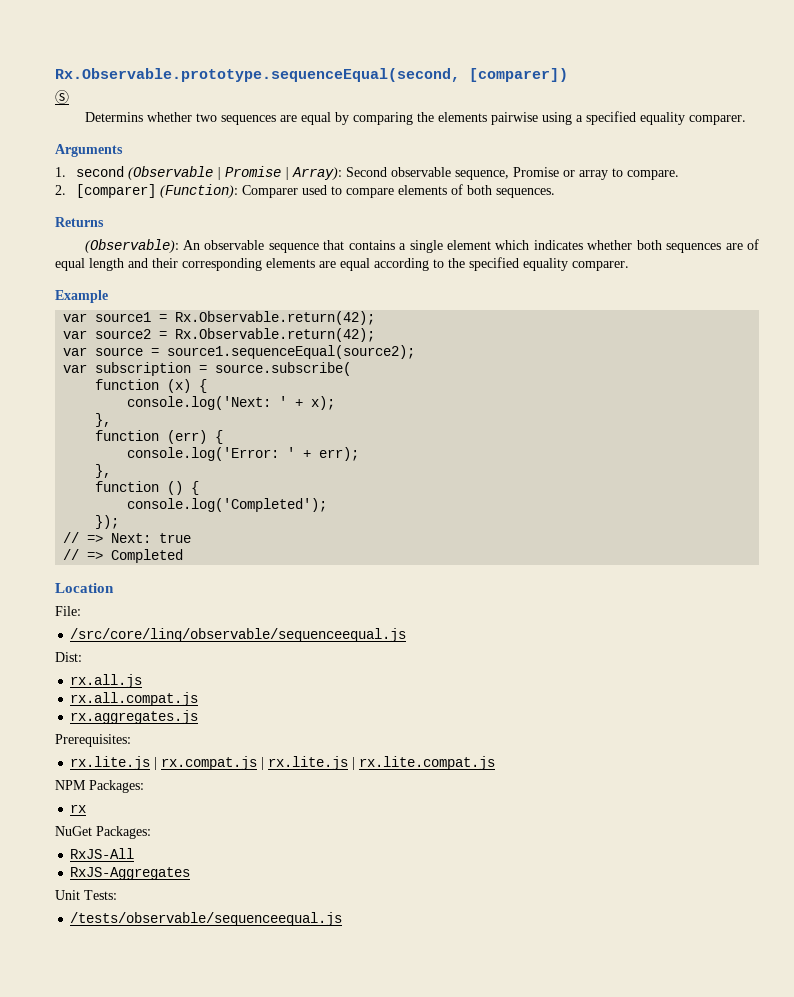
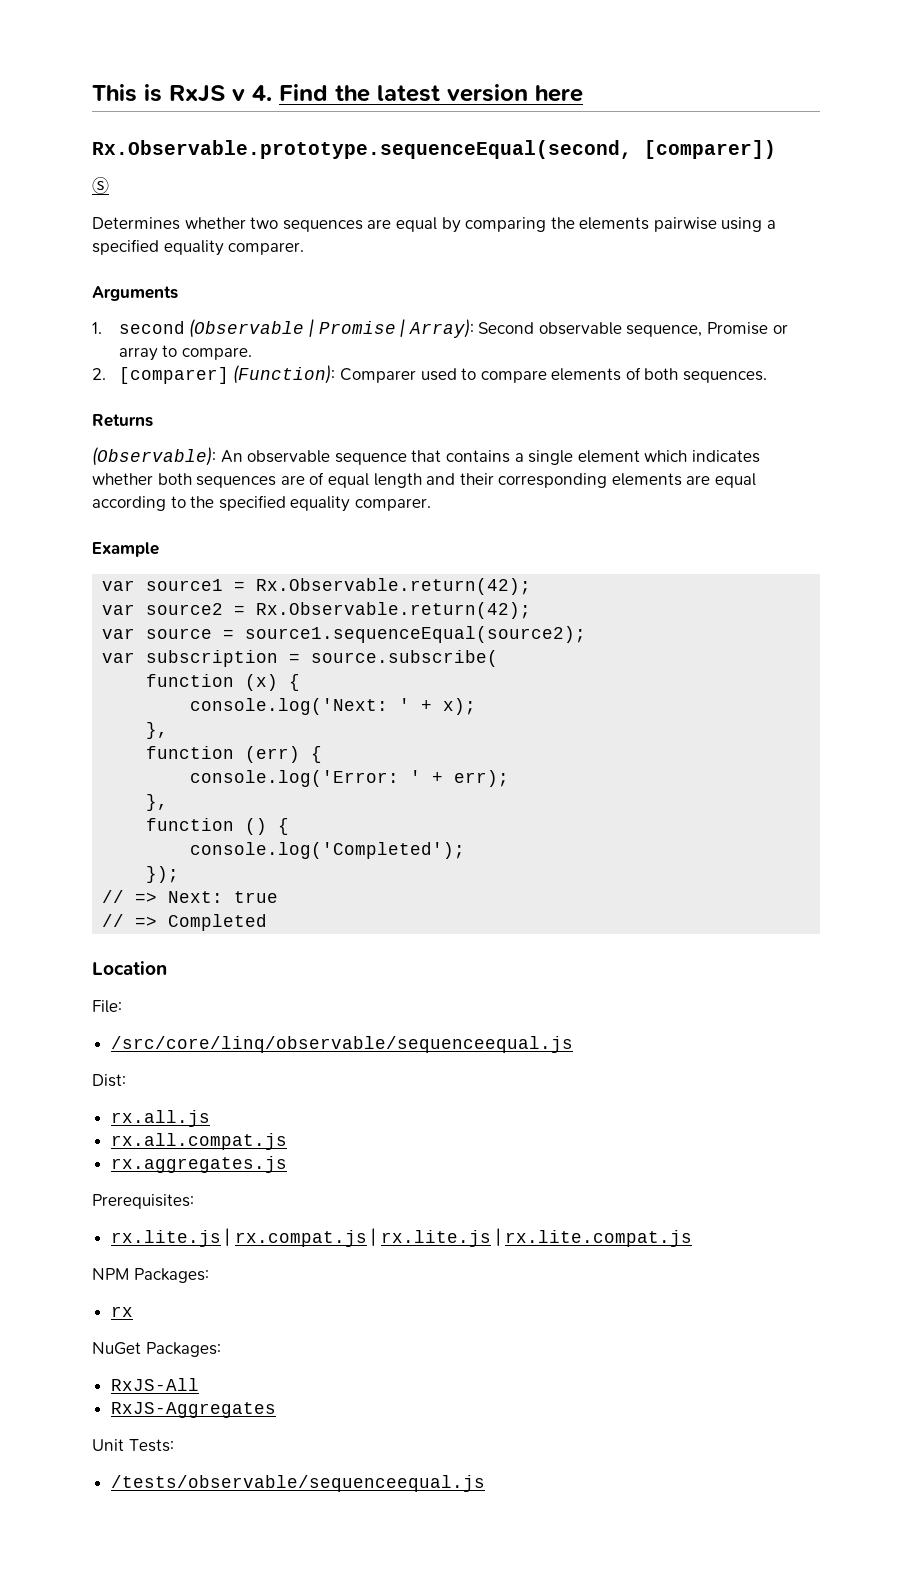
(55, 75) none -> [92,84,583,103] This is RxJS v 4. Find the latest version here //
[84,112,143,122] Determins -> [92,217,180,230] Determines

